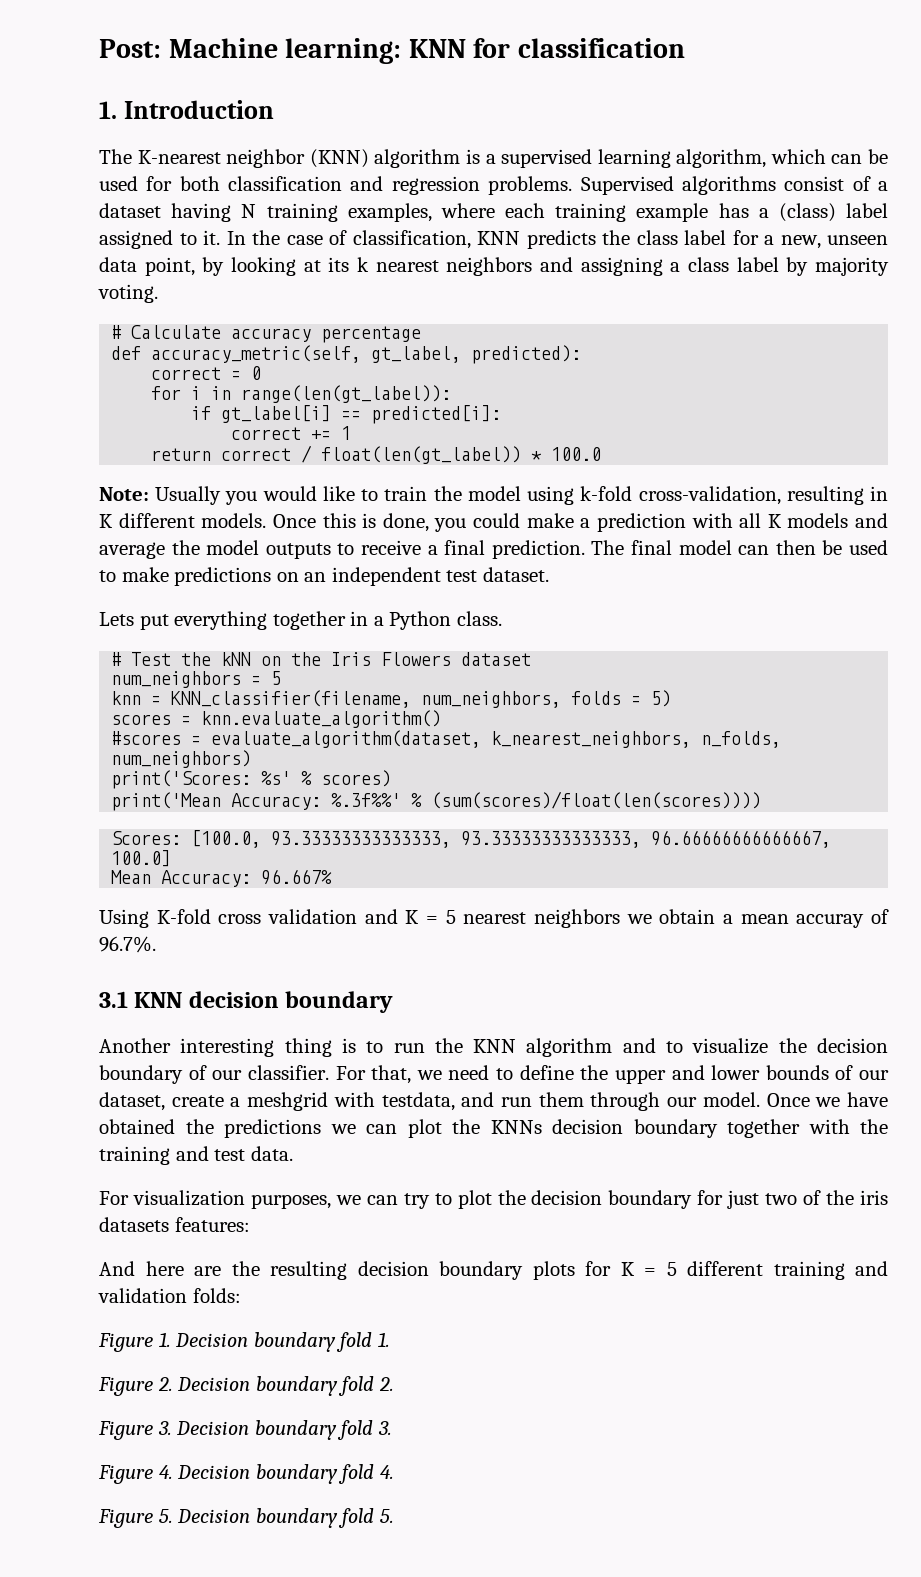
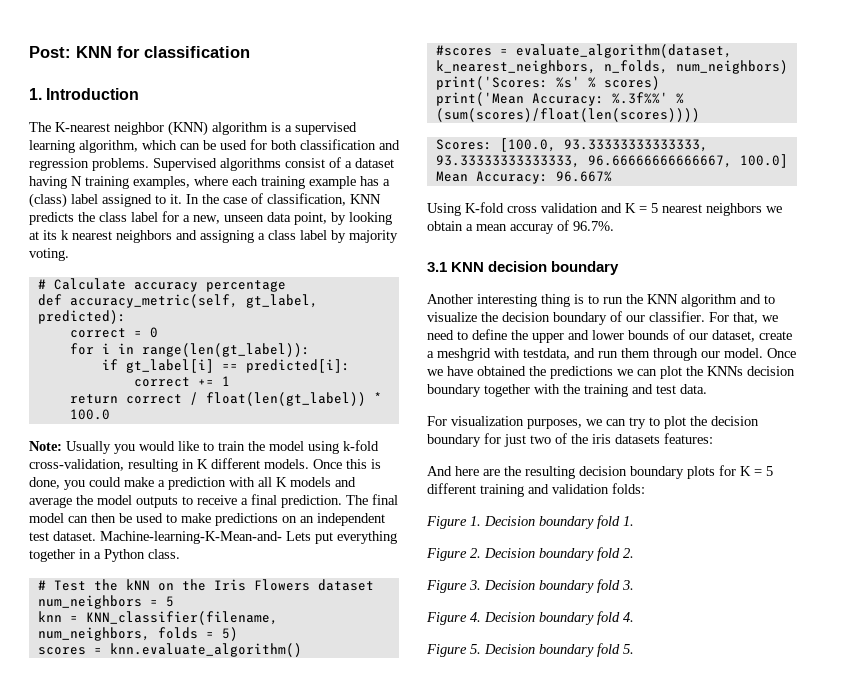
[168,38,402,64] Machine learning: -> (71, 52) none
(549, 574) // -> [100,531,282,544] Machine-learning-K-Mean-and-

